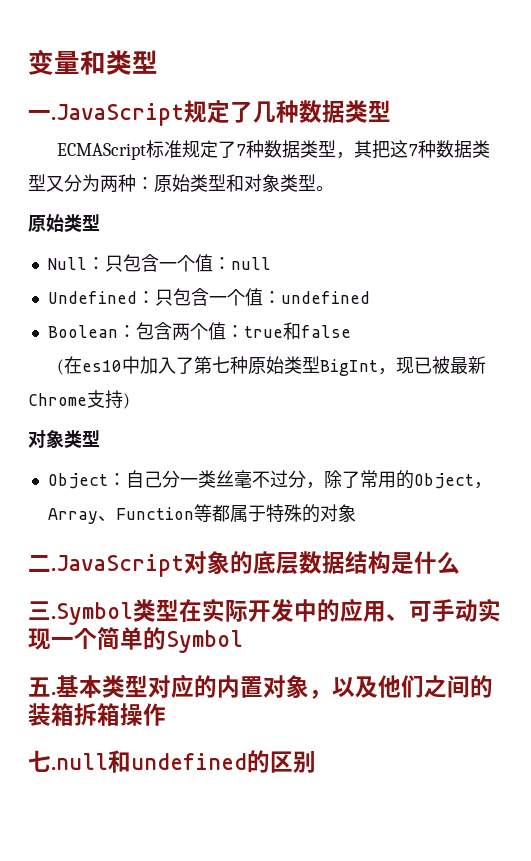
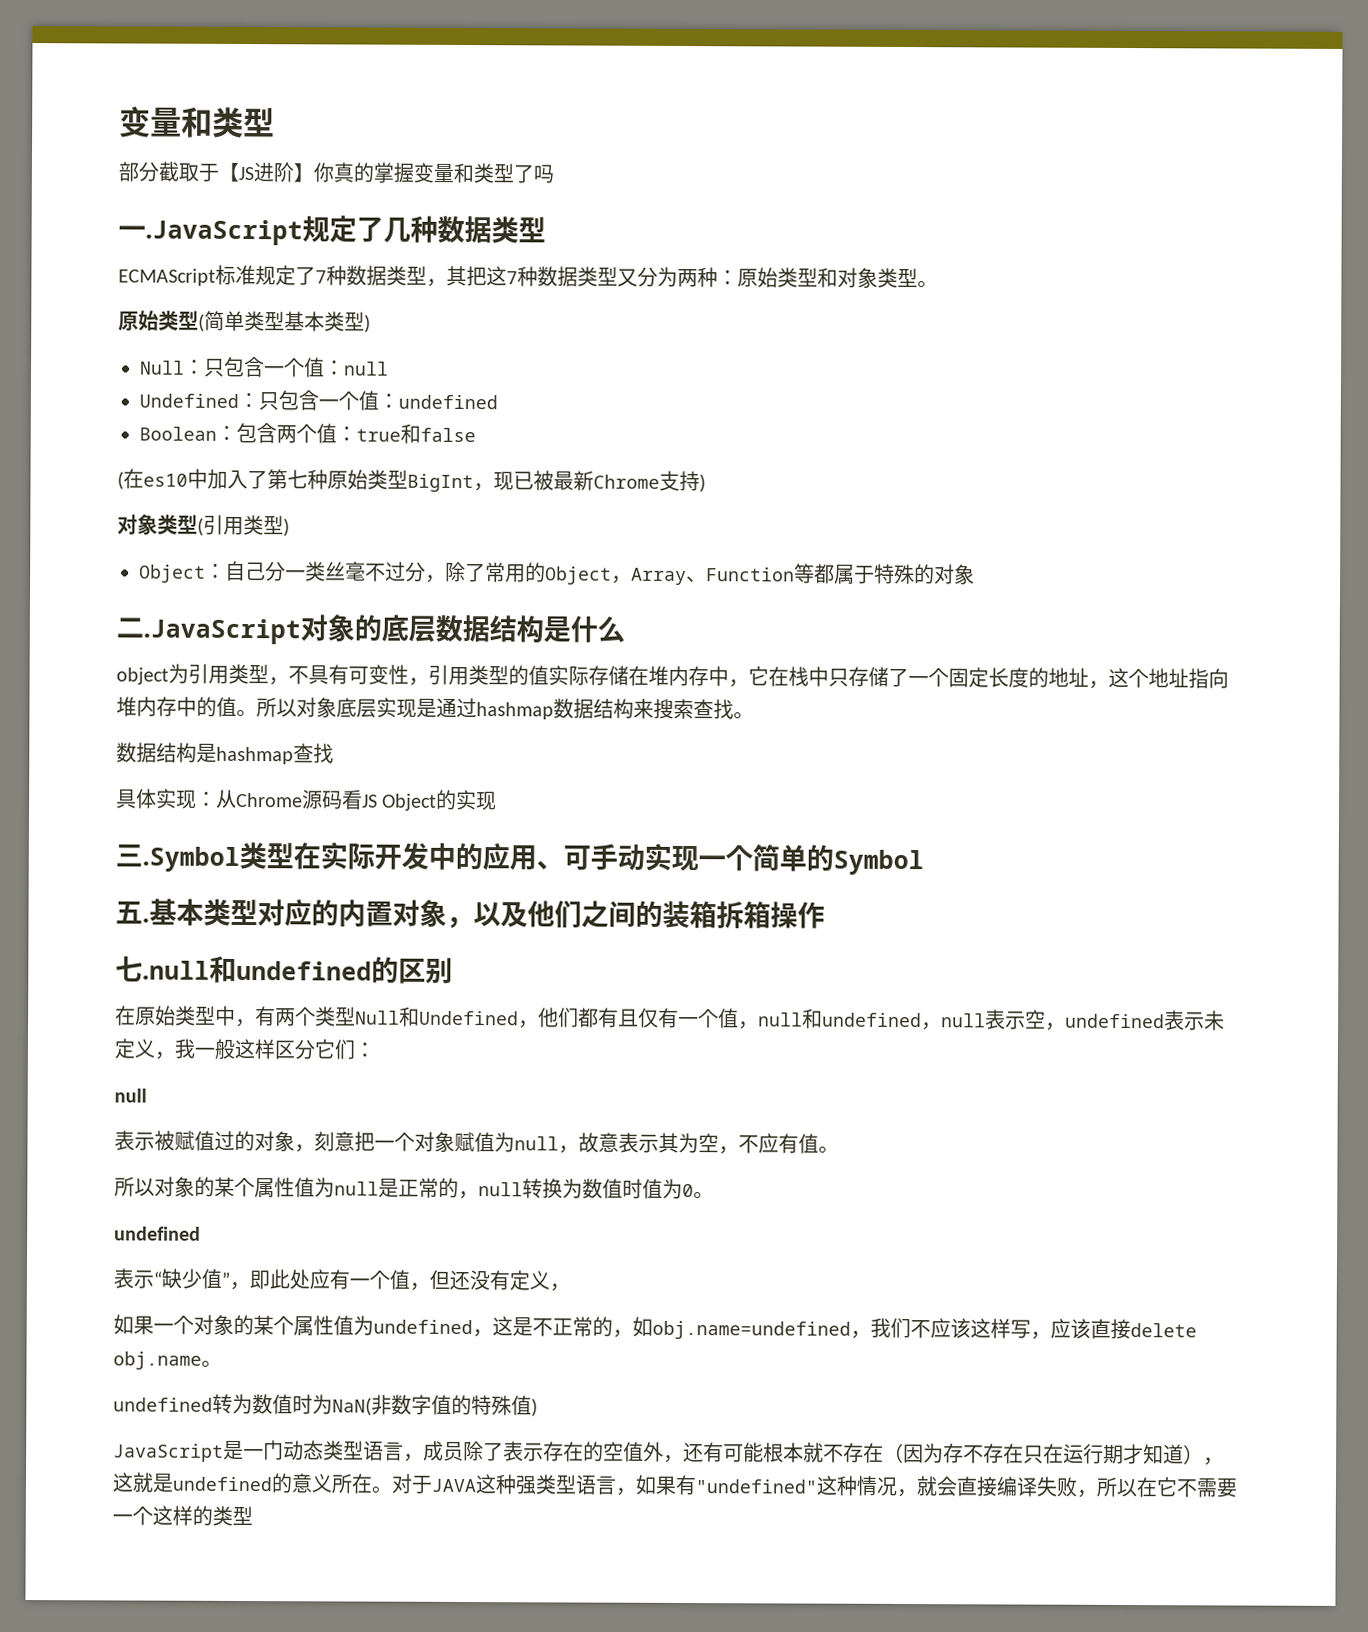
[28,50,158,75] 变量和类型 -> [119,106,275,138] [118,161,554,184] 变量和类型 // 部分截取于【JS进阶】你真的掌握变量和类型了吗
(100, 222) none -> [198,310,371,333] (简单类型基本类型)
(100, 438) none -> [197,514,290,537] (引用类型)
(460, 563) none -> [116,663,1229,689] [116,696,754,720] [116,742,334,765] [116,788,498,811] // object为引用类型，不具有可变性，引用类型的值实际存储在堆内存中，它在栈中只存储了一个固定长度的地址，这个地址指向堆内存中的值。所以对象底层实现是通过hashmap数据结构来搜索查找。 // 数据结构是hashmap查找 // 具体实现：从Chrome源码看JS Object的实现
(316, 761) none -> [115,1005,1225,1031] [114,1038,375,1060] [114,1088,147,1103] [114,1130,839,1155] [114,1176,714,1200] [114,1226,201,1241] [113,1268,570,1292] [113,1314,1197,1340] [113,1351,222,1370] [113,1393,538,1417] [113,1440,1224,1466] [112,1472,1237,1498] [112,1505,253,1526] // 在原始类型中，有两个类型Null和Undefined，他们都有且仅有一个值，null和undefined，null表示空，undefined表示未定义，我一般这样区分它们： // null // 表示被赋值过的对象，刻意把一个对象赋值为null，故意表示其为空，不应有值。 // 所以对象的某个属性值为null是正常的，null转换为数值时值为0。 // undefined // 表示“缺少值”，即此处应有一个值，但还没有定义， // 如果一个对象的某个属性值为undefined，这是不正常的，如obj.name=undefined，我们不应该这样写，应该直接delete obj.name。 // undefined转为数值时为NaN(非数字值的特殊值) // JavaScript是一门动态类型语言，成员除了表示存在的空值外，还有可能根本就不存在（因为存不存在只在运行期才知道），这就是undefined的意义所在。对于JAVA这种强类型语言，如果有"undefined"这种情况，就会直接编译失败，所以在它不需要一个这样的类型

